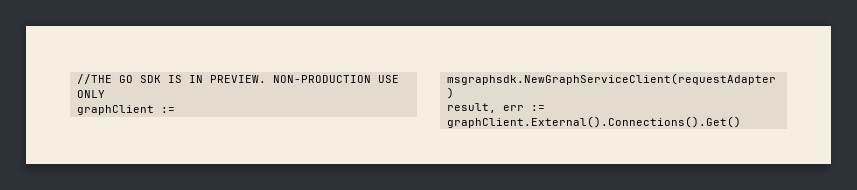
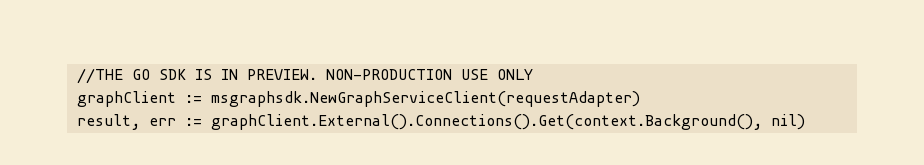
[446,116,741,128] graphClient.External().Connections().Get() -> [210,114,805,130] graphClient.External().Connections().Get(context.Background(), nil)

